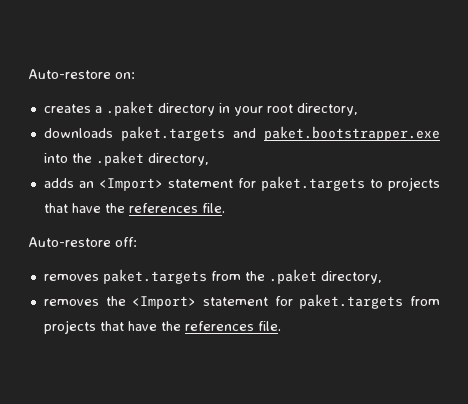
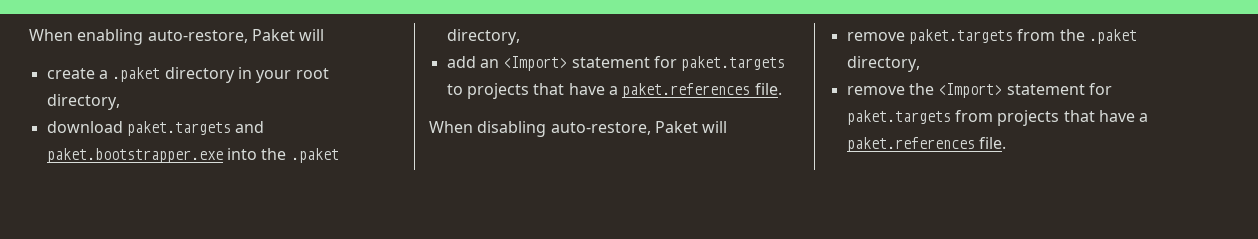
[28,69,135,79] [43,104,91,113] Auto-restore on: // creates -> [29,29,325,45] [46,68,95,79] When enabling auto-restore, Paket will // create
[43,128,113,138] downloads -> [46,121,123,133] download
[43,178,74,188] adds -> [446,56,476,68] add
[104,203,198,213] the references -> [608,83,751,98] a paket.references
[28,237,137,247] [43,274,99,281] Auto-restore off: // removes -> [429,121,728,137] [846,32,905,41] When disabling auto-restore, Paket will // remove
[43,299,99,306] removes -> [846,86,905,95] remove
[160,321,254,331] the references -> [1139,113,1149,122] [846,137,975,152] a paket.references

